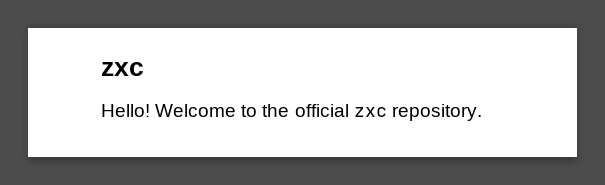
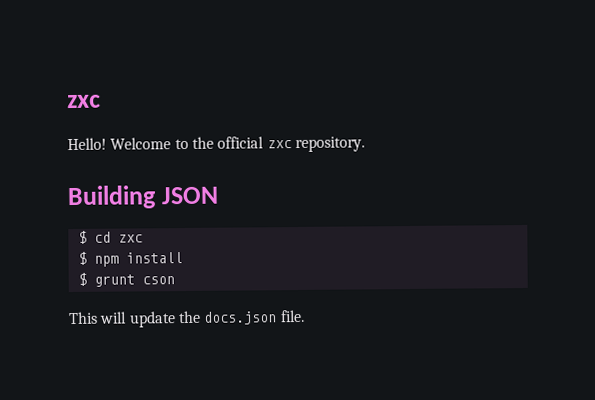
(482, 112) none -> [67,185,220,210] [77,230,143,244] [77,251,183,267] [77,272,175,287] [68,309,305,328] // Building JSON // $ cd zxc // $ npm install // $ grunt cson // This will update the docs.json file.

